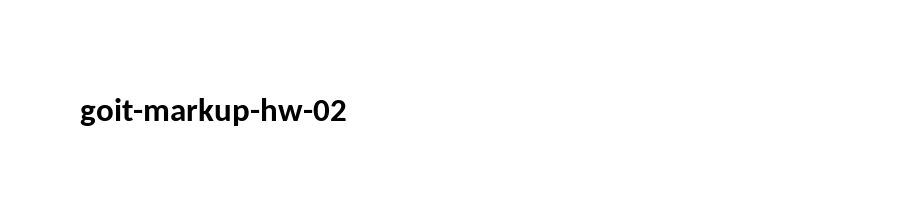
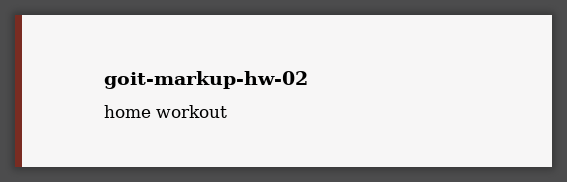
(347, 112) none -> [104,105,227,118] // home workout

